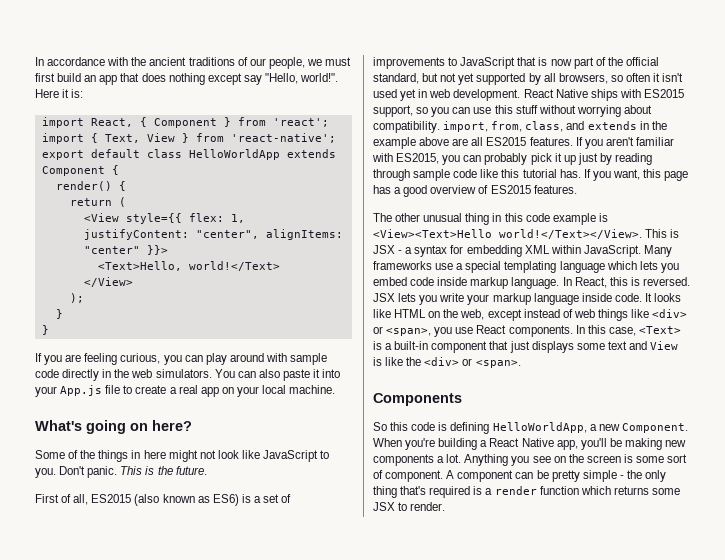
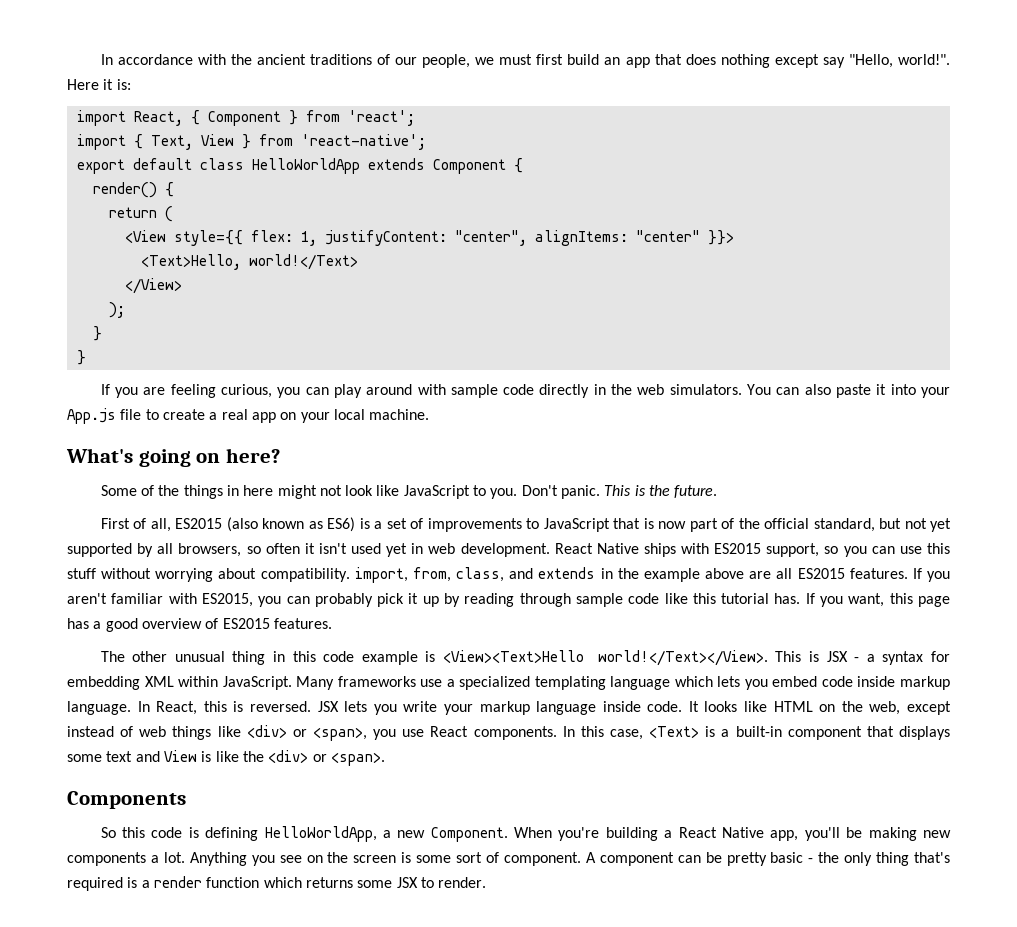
[577,153,598,165] just -> (439, 601) none
[465,261,502,273] special -> [459,676,531,690] specialized
[509,341,530,353] just -> (894, 731) none
[582,470,617,482] simple -> [770,852,804,863] basic

